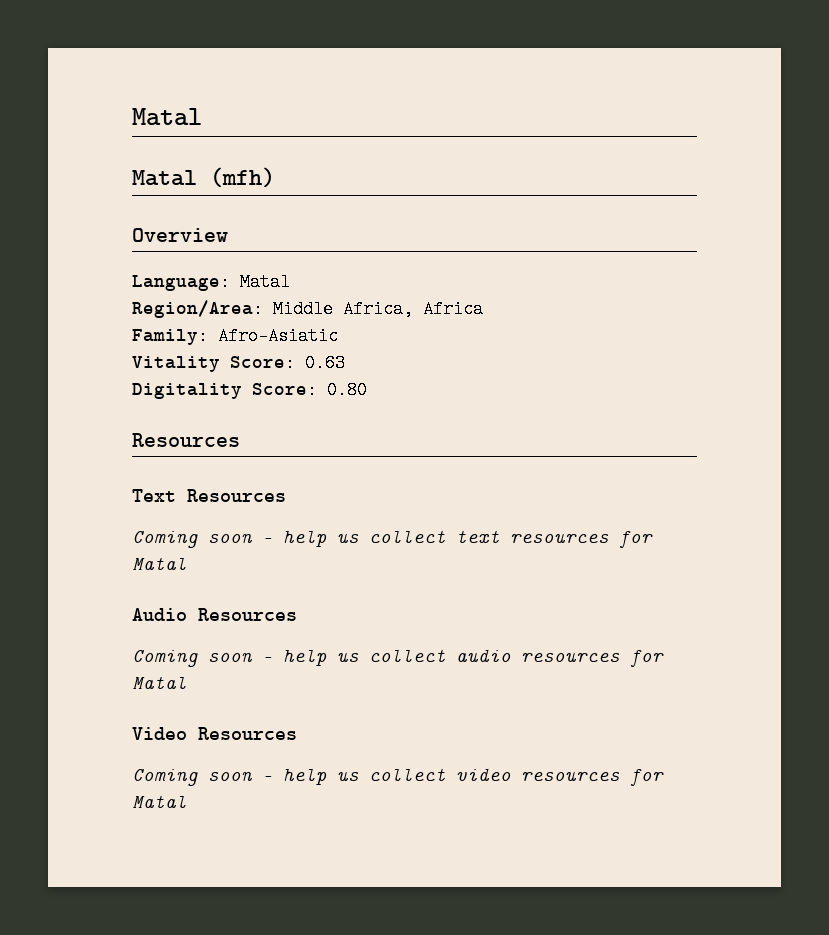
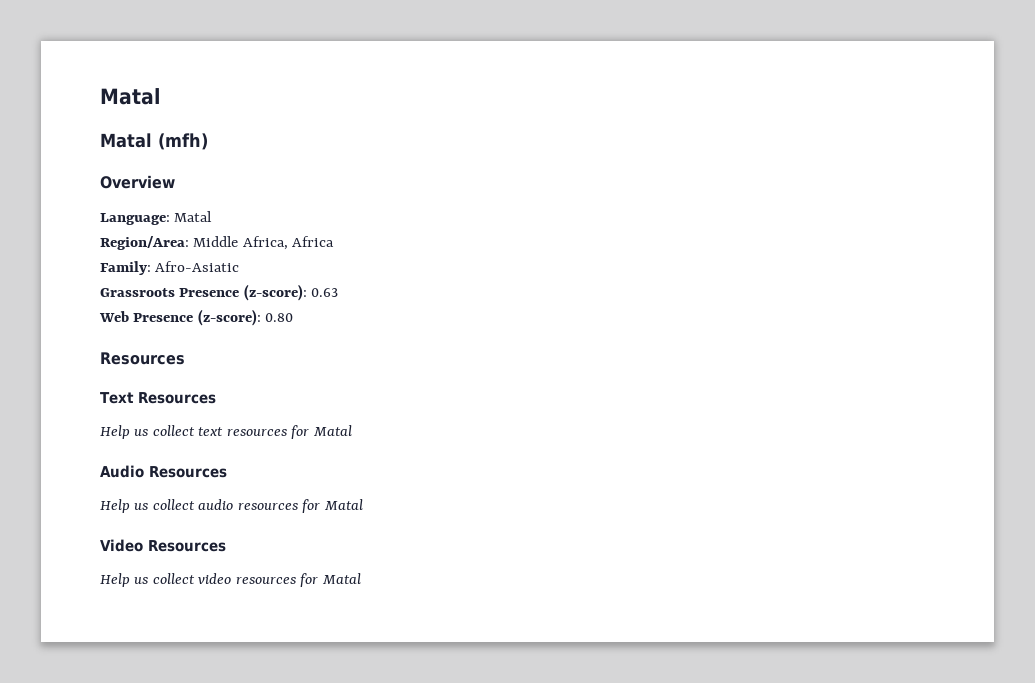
[132,354,345,372] [132,381,317,399] Vitality Score: 0.63 // Digitality Score: -> [100,284,339,301] [99,309,261,326] Grassroots Presence (z-score): 0.63 // Web Presence (z-score):
[132,530,327,548] Coming soon - help -> [100,425,130,439] Help
[132,649,327,667] Coming soon - help -> [100,499,130,513] Help
[132,768,327,786] Coming soon - help -> [100,573,130,587] Help

